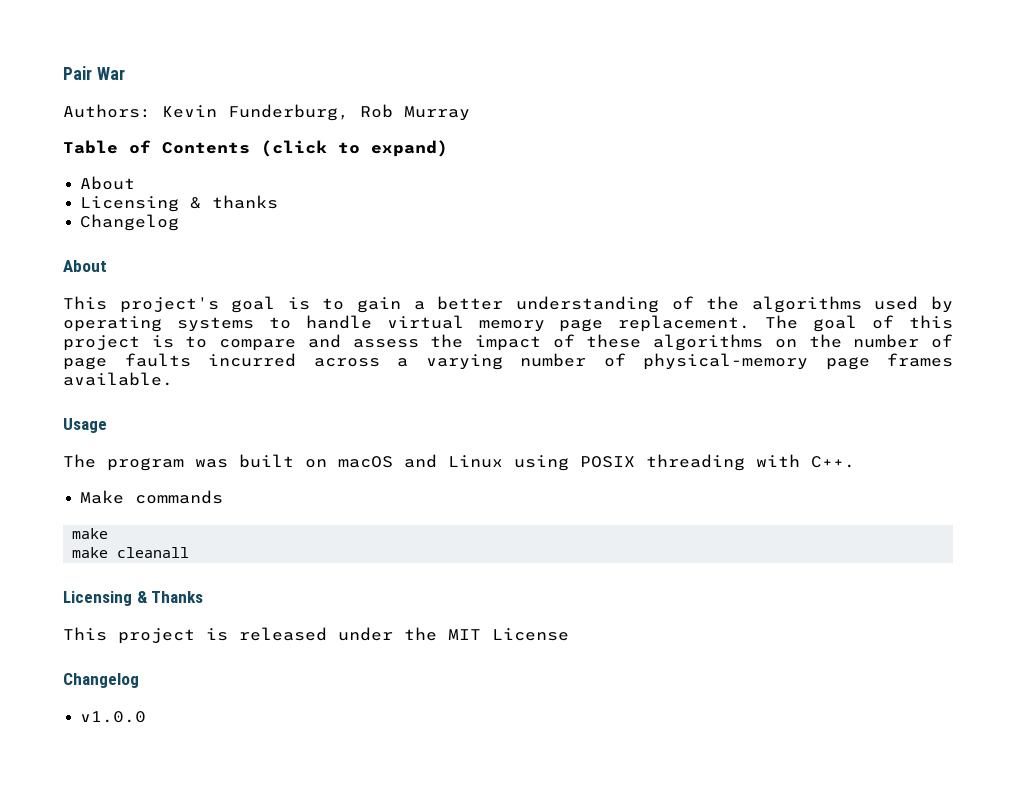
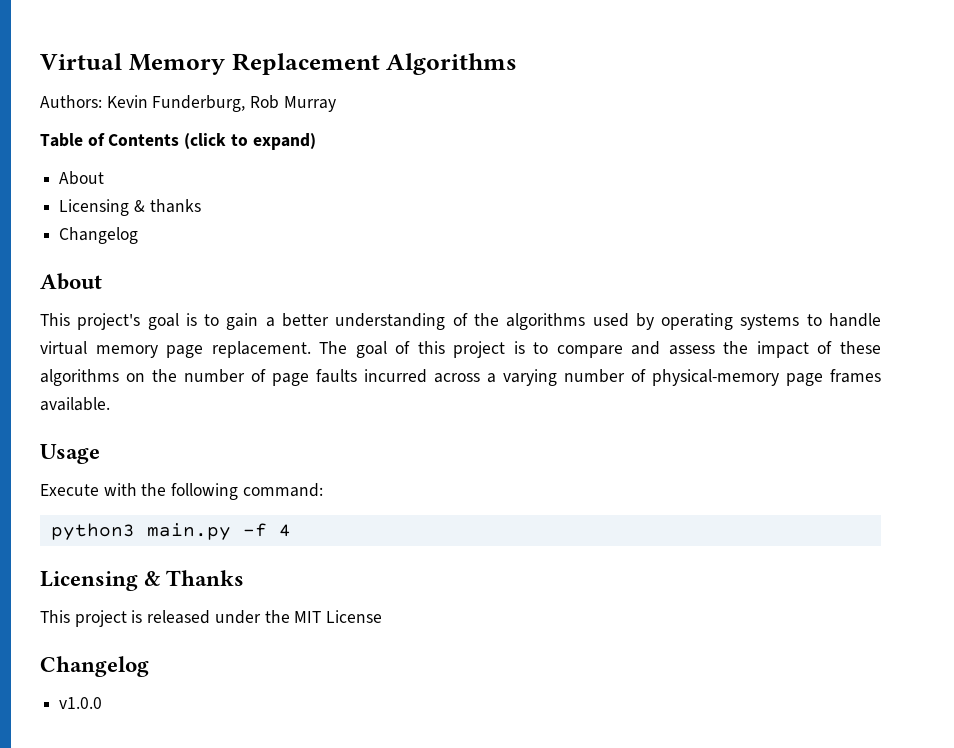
[63,66,125,80] Pair War -> [40,53,518,75] Virtual Memory Replacement Algorithms
[63,454,855,471] [80,490,224,504] [72,528,109,539] [72,547,190,558] The program was built on macOS and Linux using POSIX threading with C++. // Make commands // make // make cleanall -> [40,483,323,500] [50,523,291,540] Execute with the following command: // python3 main.py -f 4

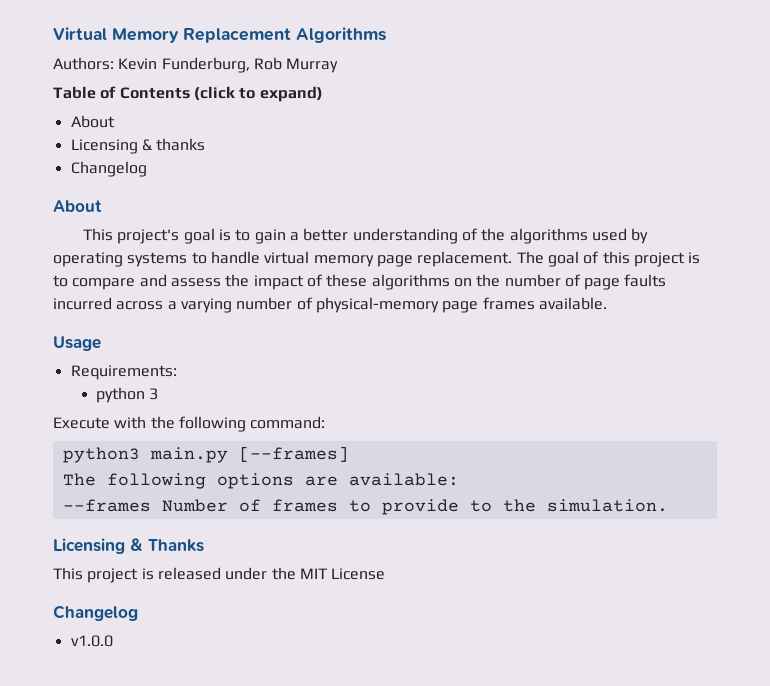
(100, 454) none -> [70,365,177,380] [95,387,159,403] // Requirements: // python 3
[242,523,291,537] -f 4 -> [238,446,349,462] [62,473,459,489] [62,499,668,515] [--frames] // The following options are available: // --frames Number of frames to provide to the simulation.

